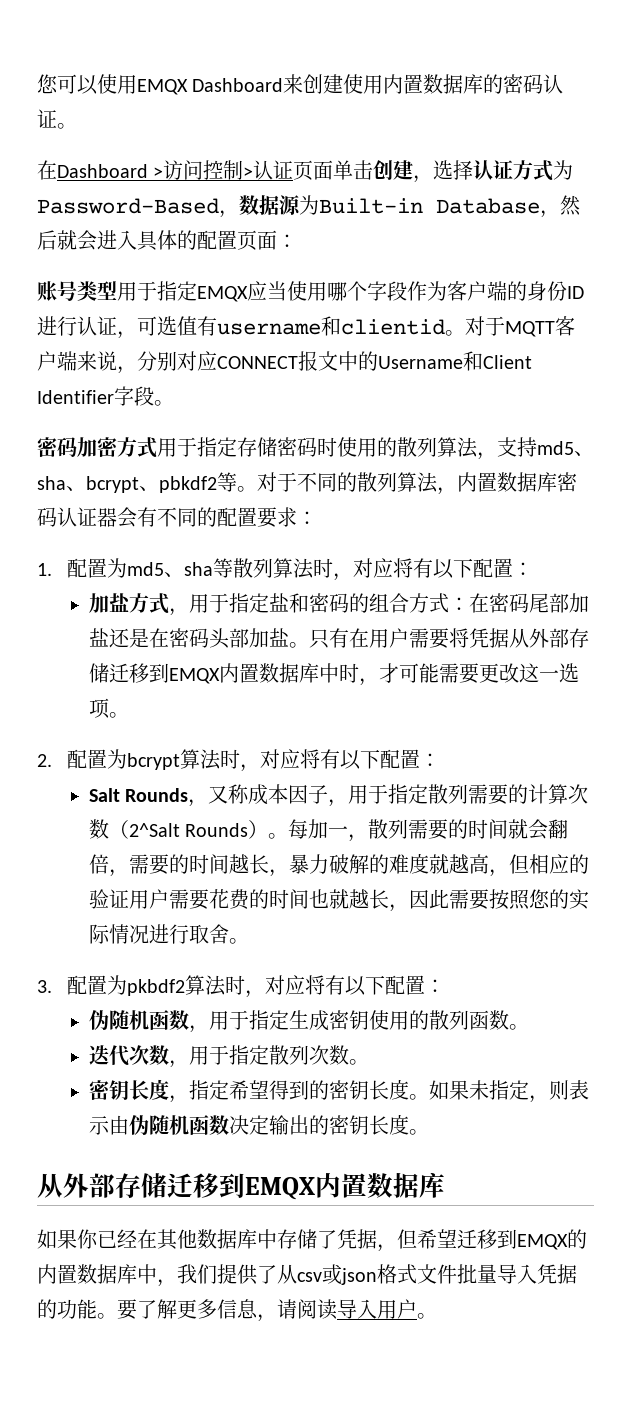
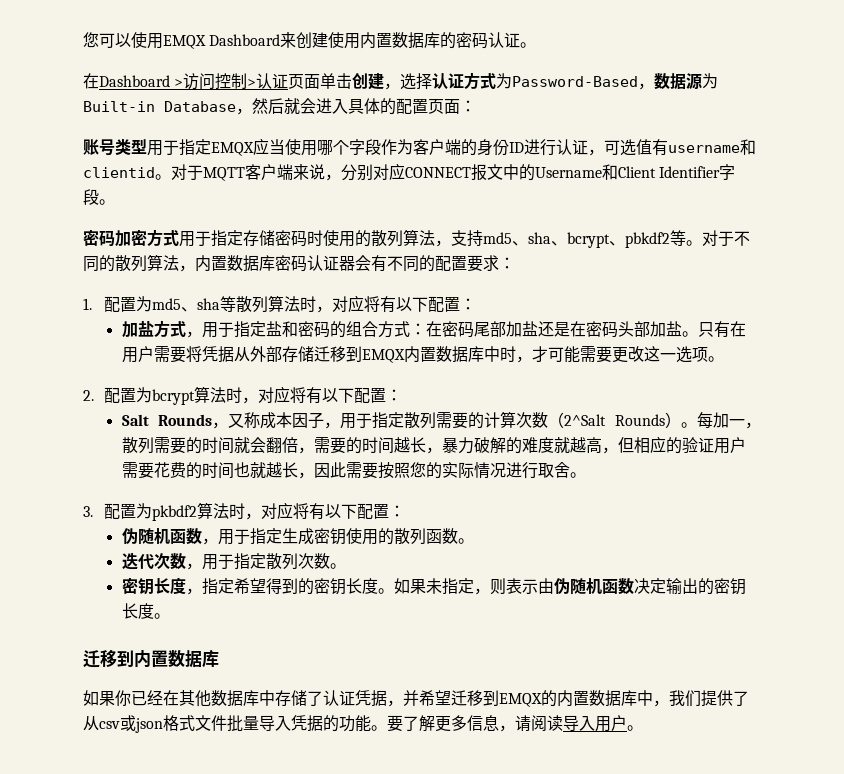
[37,1173,315,1200] 从外部存储迁移到EMQX -> [83,650,134,668] 迁移到
[337,1229,417,1252] 凭据，但 -> [323,690,419,707] 认证凭据，并

